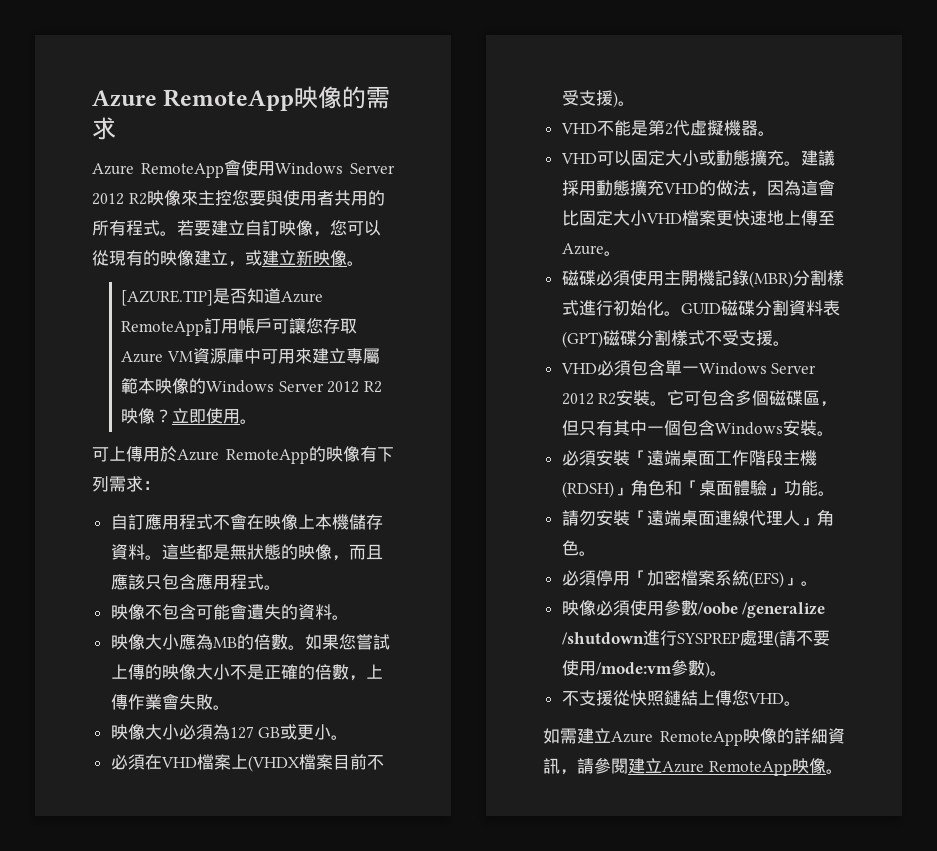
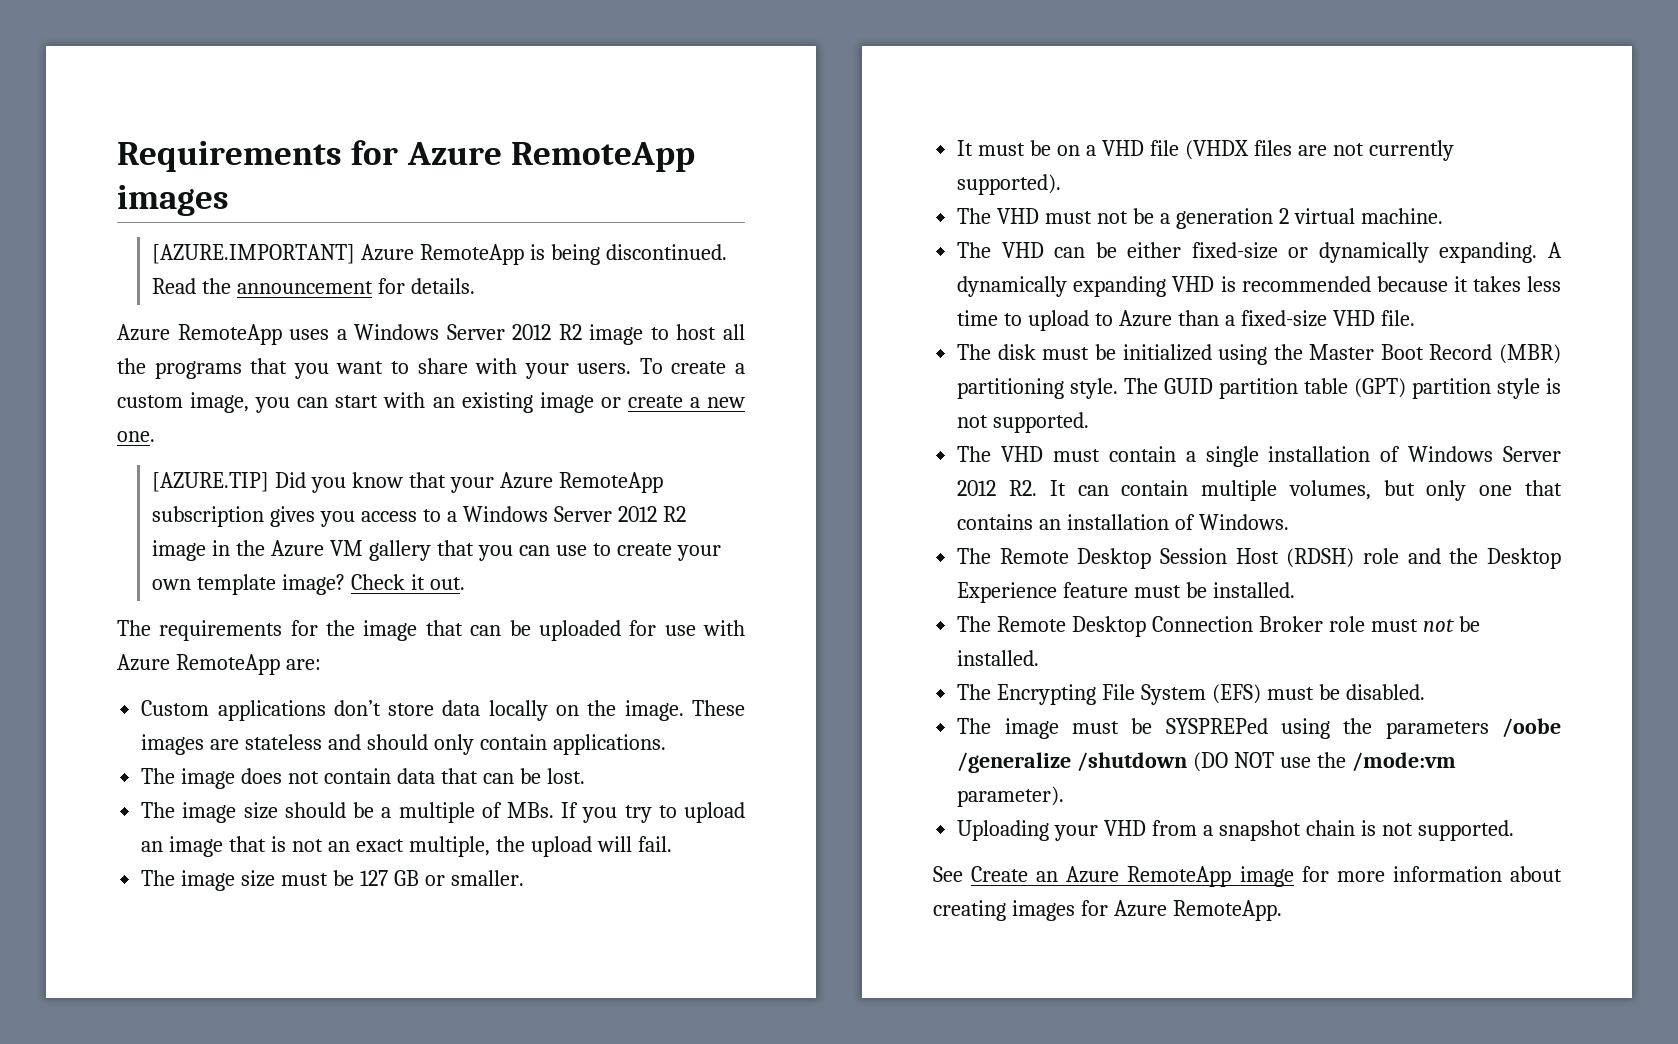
[92,86,391,111] [92,117,116,140] [92,159,395,178] [92,190,385,206] [92,220,381,237] [92,250,364,267] [121,288,324,306] [121,318,358,336] [121,348,380,364] [121,378,382,394] [121,408,258,424] [92,446,394,464] [92,476,160,492] [110,513,383,530] [110,543,383,561] [110,574,281,590] [110,603,349,620] [110,634,390,650] [110,664,383,681] [110,693,230,710] [110,724,349,740] [110,754,384,772] [561,90,635,108] [560,120,775,136] [560,150,835,166] [561,179,835,197] [561,210,835,226] [561,243,621,256] [561,270,844,288] [561,300,840,316] [561,330,790,348] [560,360,817,376] [561,390,838,407] [561,420,834,436] [561,450,817,466] [561,479,835,498] [561,509,834,526] [561,540,596,556] [561,570,818,588] [561,599,826,618] [561,630,830,648] [561,659,727,678] [561,690,801,706] [543,728,845,746] [543,757,843,776] Azure RemoteApp映像的需求 // Azure RemoteApp會使用Windows Server 2012 R2映像來主控您要與使用者共用的所有程式。若要建立自訂映像，您可以從現有的映像建立，或建立新映像。 // [AZURE.TIP]是否知道Azure RemoteApp訂用帳戶可讓您存取Azure VM資源庫中可用來建立專屬範本映像的Windows Server 2012 R2映像？立即使用。 // 可上傳用於Azure RemoteApp的映像有下列需求： // 自訂應用程式不會在映像上本機儲存資料。這些都是無狀態的映像，而且應該只包含應用程式。 // 映像不包含可能會遺失的資料。 // 映像大小應為MB的倍數。如果您嘗試上傳的映像大小不是正確的倍數，上傳作業會失敗。 // 映像大小必須為127 GB或更小。 // 必須在VHD檔案上(VHDX檔案目前不受支援)。 // VHD不能是第2代虛擬機器。 // VHD可以固定大小或動態擴充。建議採用動態擴充VHD的做法，因為這會比固定大小VHD檔案更快速地上傳至Azure。 // 磁碟必須使用主開機記錄(MBR)分割樣式進行初始化。GUID磁碟分割資料表(GPT)磁碟分割樣式不受支援。 // VHD必須包含單一Windows Server 2012 R2安裝。它可包含多個磁碟區，但只有其中一個包含Windows安裝。 // 必須安裝「遠端桌面工作階段主機(RDSH)」角色和「桌面體驗」功能。 // 請勿安裝「遠端桌面連線代理人」角色。 // 必須停用「加密檔案系統(EFS)」。 // 映像必須使用參數/oobe /generalize /shutdown進行SYSPREP處理(請不要使用/mode:vm參數)。 // 不支援從快照鏈結上傳您VHD。 // 如需建立Azure RemoteApp映像的詳細資訊，請參閱建立Azure RemoteApp映像。 -> [117,140,695,172] [117,185,229,216] [152,244,728,265] [152,278,476,294] [117,324,745,345] [117,358,746,379] [117,392,745,413] [117,431,155,442] [152,472,664,493] [152,506,686,527] [152,540,721,561] [152,574,466,595] [117,620,746,641] [117,654,321,675] [141,700,746,721] [141,734,666,755] [141,768,585,789] [141,802,745,823] [141,836,672,857] [141,870,524,891] [957,140,1454,161] [957,174,1062,195] [957,208,1443,229] [957,242,1562,263] [957,276,1561,297] [957,310,1415,331] [957,344,1561,365] [957,378,1561,399] [957,412,1090,433] [957,446,1561,467] [957,480,1562,501] [957,514,1289,530] [957,548,1561,569] [957,582,1295,603] [957,616,1480,637] [957,650,1040,666] [957,684,1425,705] [957,718,1561,739] [957,752,1456,773] [957,786,1065,807] [957,820,1514,841] [933,866,1562,887] [933,900,1282,921] Requirements for Azure RemoteApp images // [AZURE.IMPORTANT] Azure RemoteApp is being discontinued. Read the announcement for details. // Azure RemoteApp uses a Windows Server 2012 R2 image to host all the programs that you want to share with your users. To create a custom image, you can start with an existing image or create a new one. // [AZURE.TIP] Did you know that your Azure RemoteApp subscription gives you access to a Windows Server 2012 R2 image in the Azure VM gallery that you can use to create your own template image? Check it out. // The requirements for the image that can be uploaded for use with Azure RemoteApp are: // Custom applications don’t store data locally on the image. These images are stateless and should only contain applications. // The image does not contain data that can be lost. // The image size should be a multiple of MBs. If you try to upload an image that is not an exact multiple, the upload will fail. // The image size must be 127 GB or smaller. // It must be on a VHD file (VHDX files are not currently supported). // The VHD must not be a generation 2 virtual machine. // The VHD can be either fixed-size or dynamically expanding. A dynamically expanding VHD is recommended because it takes less time to upload to Azure than a fixed-size VHD file. // The disk must be initialized using the Master Boot Record (MBR) partitioning style. The GUID partition table (GPT) partition style is not supported. // The VHD must contain a single installation of Windows Server 2012 R2. It can contain multiple volumes, but only one that contains an installation of Windows. // The Remote Desktop Session Host (RDSH) role and the Desktop Experience feature must be installed. // The Remote Desktop Connection Broker role must not be installed. // The Encrypting File System (EFS) must be disabled. // The image must be SYSPREPed using the parameters /oobe /generalize /shutdown (DO NOT use the /mode:vm parameter). // Uploading your VHD from a snapshot chain is not supported. // See Create an Azure RemoteApp image for more information about creating images for Azure RemoteApp.

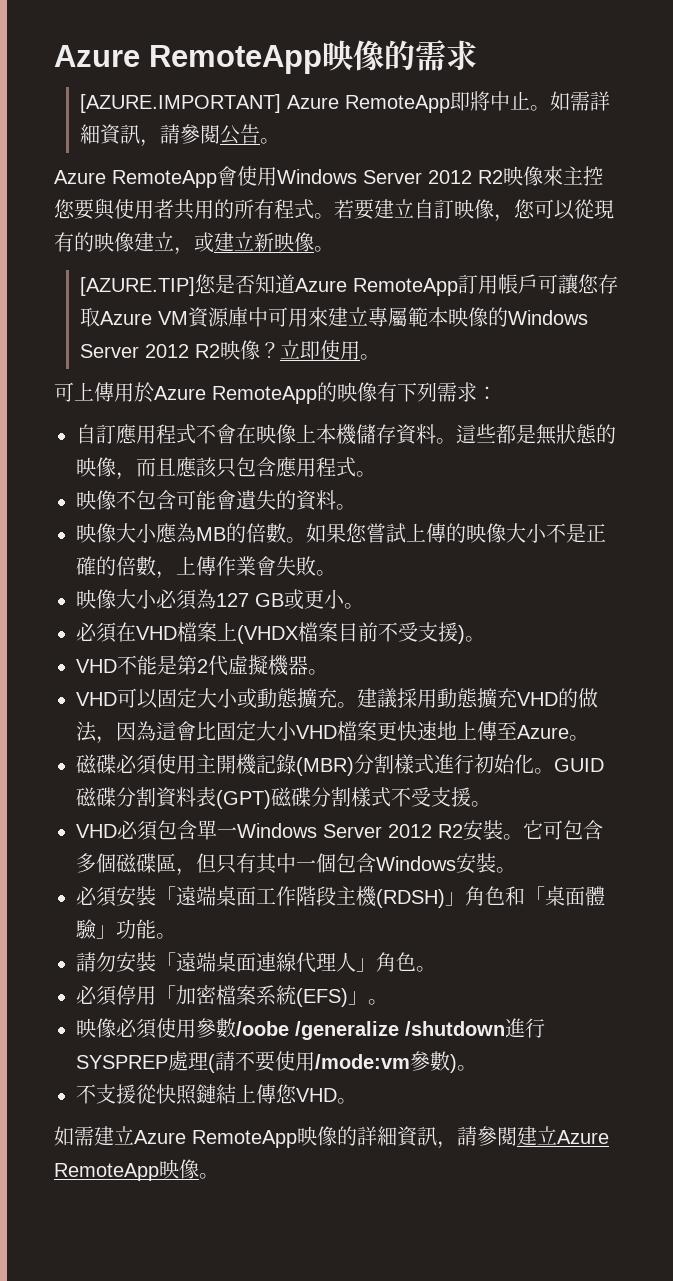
[117,140,695,172] [117,185,229,216] [152,244,728,265] [152,278,476,294] [117,324,745,345] [117,358,746,379] [117,392,745,413] [117,431,155,442] [152,472,664,493] [152,506,686,527] [152,540,721,561] [152,574,466,595] [117,620,746,641] [117,654,321,675] [141,700,746,721] [141,734,666,755] [141,768,585,789] [141,802,745,823] [141,836,672,857] [141,870,524,891] [957,140,1454,161] [957,174,1062,195] [957,208,1443,229] [957,242,1562,263] [957,276,1561,297] [957,310,1415,331] [957,344,1561,365] [957,378,1561,399] [957,412,1090,433] [957,446,1561,467] [957,480,1562,501] [957,514,1289,530] [957,548,1561,569] [957,582,1295,603] [957,616,1480,637] [957,650,1040,666] [957,684,1425,705] [957,718,1561,739] [957,752,1456,773] [957,786,1065,807] [957,820,1514,841] [933,866,1562,887] [933,900,1282,921] Requirements for Azure RemoteApp images // [AZURE.IMPORTANT] Azure RemoteApp is being discontinued. Read the announcement for details. // Azure RemoteApp uses a Windows Server 2012 R2 image to host all the programs that you want to share with your users. To create a custom image, you can start with an existing image or create a new one. // [AZURE.TIP] Did you know that your Azure RemoteApp subscription gives you access to a Windows Server 2012 R2 image in the Azure VM gallery that you can use to create your own template image? Check it out. // The requirements for the image that can be uploaded for use with Azure RemoteApp are: // Custom applications don’t store data locally on the image. These images are stateless and should only contain applications. // The image does not contain data that can be lost. // The image size should be a multiple of MBs. If you try to upload an image that is not an exact multiple, the upload will fail. // The image size must be 127 GB or smaller. // It must be on a VHD file (VHDX files are not currently supported). // The VHD must not be a generation 2 virtual machine. // The VHD can be either fixed-size or dynamically expanding. A dynamically expanding VHD is recommended because it takes less time to upload to Azure than a fixed-size VHD file. // The disk must be initialized using the Master Boot Record (MBR) partitioning style. The GUID partition table (GPT) partition style is not supported. // The VHD must contain a single installation of Windows Server 2012 R2. It can contain multiple volumes, but only one that contains an installation of Windows. // The Remote Desktop Session Host (RDSH) role and the Desktop Experience feature must be installed. // The Remote Desktop Connection Broker role must not be installed. // The Encrypting File System (EFS) must be disabled. // The image must be SYSPREPed using the parameters /oobe /generalize /shutdown (DO NOT use the /mode:vm parameter). // Uploading your VHD from a snapshot chain is not supported. // See Create an Azure RemoteApp image for more information about creating images for Azure RemoteApp. -> [54,40,477,74] [80,91,611,113] [80,124,281,147] [54,166,603,188] [54,198,614,222] [54,232,334,255] [80,274,619,296] [80,307,589,328] [80,340,381,360] [54,382,497,404] [76,424,616,445] [76,457,376,480] [76,490,356,511] [76,523,606,543] [76,556,336,579] [76,589,364,610] [76,622,485,644] [76,655,328,676] [76,688,598,709] [76,721,589,744] [76,754,604,776] [76,787,491,809] [76,820,603,841] [76,853,516,876] [76,886,605,908] [75,919,176,940] [76,952,436,973] [76,985,388,1007] [76,1018,545,1040] [76,1051,477,1073] [76,1084,357,1105] [54,1126,609,1149] [54,1159,219,1181] Azure RemoteApp映像的需求 // [AZURE.IMPORTANT] Azure RemoteApp即將中止。如需詳細資訊，請參閱公告。 // Azure RemoteApp會使用Windows Server 2012 R2映像來主控您要與使用者共用的所有程式。若要建立自訂映像，您可以從現有的映像建立，或建立新映像。 // [AZURE.TIP]您是否知道Azure RemoteApp訂用帳戶可讓您存取Azure VM資源庫中可用來建立專屬範本映像的Windows Server 2012 R2映像？立即使用。 // 可上傳用於Azure RemoteApp的映像有下列需求： // 自訂應用程式不會在映像上本機儲存資料。這些都是無狀態的映像，而且應該只包含應用程式。 // 映像不包含可能會遺失的資料。 // 映像大小應為MB的倍數。如果您嘗試上傳的映像大小不是正確的倍數，上傳作業會失敗。 // 映像大小必須為127 GB或更小。 // 必須在VHD檔案上(VHDX檔案目前不受支援)。 // VHD不能是第2代虛擬機器。 // VHD可以固定大小或動態擴充。建議採用動態擴充VHD的做法，因為這會比固定大小VHD檔案更快速地上傳至Azure。 // 磁碟必須使用主開機記錄(MBR)分割樣式進行初始化。GUID磁碟分割資料表(GPT)磁碟分割樣式不受支援。 // VHD必須包含單一Windows Server 2012 R2安裝。它可包含多個磁碟區，但只有其中一個包含Windows安裝。 // 必須安裝「遠端桌面工作階段主機(RDSH)」角色和「桌面體驗」功能。 // 請勿安裝「遠端桌面連線代理人」角色。 // 必須停用「加密檔案系統(EFS)」。 // 映像必須使用參數/oobe /generalize /shutdown進行SYSPREP處理(請不要使用/mode:vm參數)。 // 不支援從快照鏈結上傳您VHD。 // 如需建立Azure RemoteApp映像的詳細資訊，請參閱建立Azure RemoteApp映像。

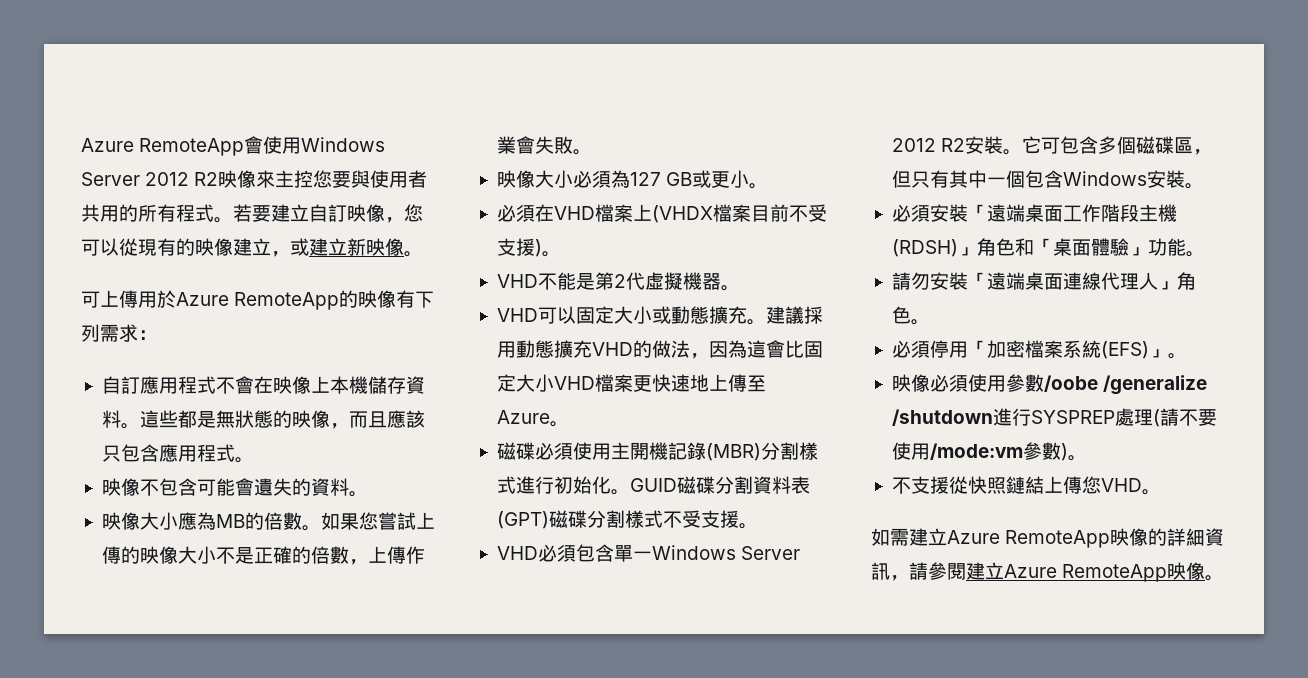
[54,40,477,74] [80,91,611,113] [80,124,281,147] [54,170,217,188] Azure RemoteApp映像的需求 // [AZURE.IMPORTANT] Azure RemoteApp即將中止。如需詳細資訊，請參閱公告。 // Azure RemoteApp -> [81,138,245,156] Azure RemoteApp
[80,274,619,296] [80,307,589,328] [80,340,381,360] // [AZURE.TIP]您是否知道Azure RemoteApp訂用帳戶可讓您存取Azure VM資源庫中可用來建立專屬範本映像的Windows Server 2012 R2映像？立即使用。 -> (423, 254) none

